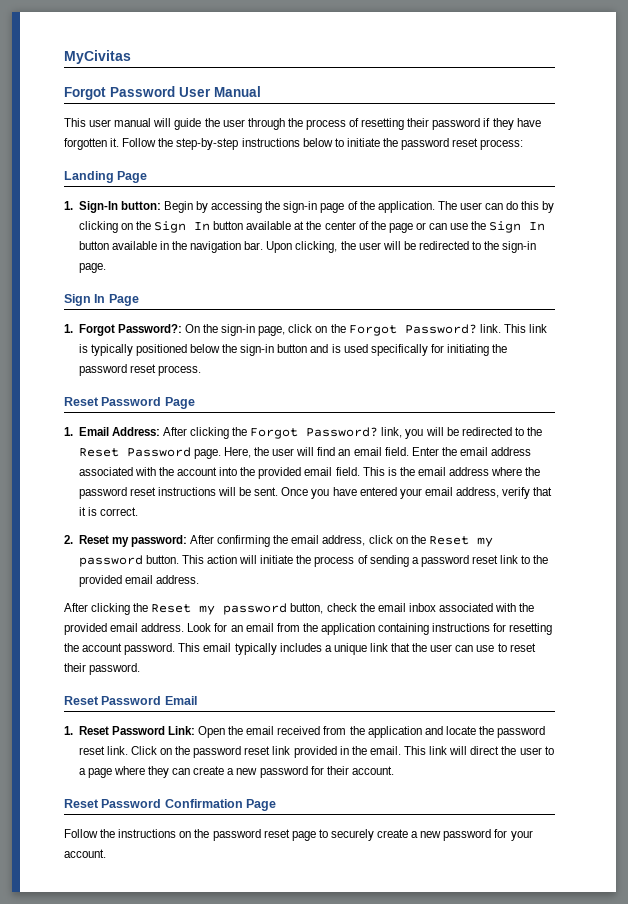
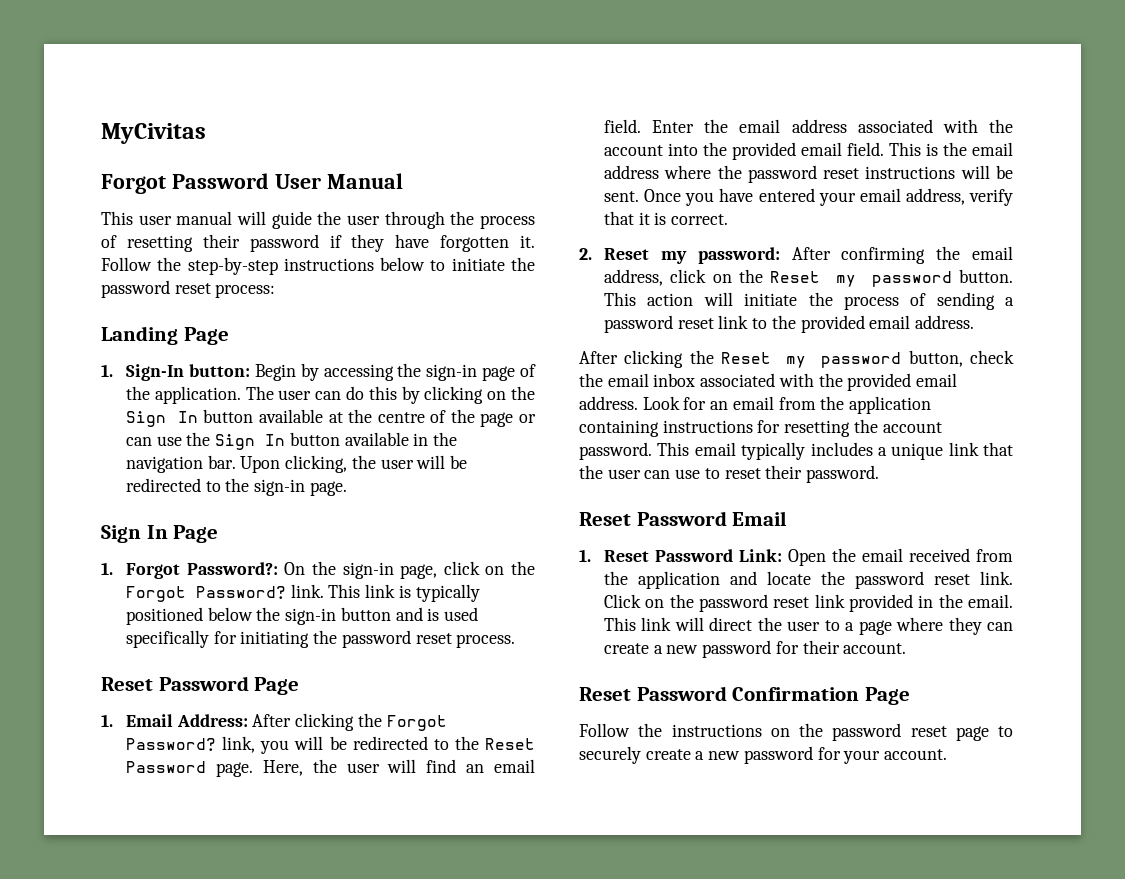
[324,221,356,230] center -> [377,412,425,423] centre

